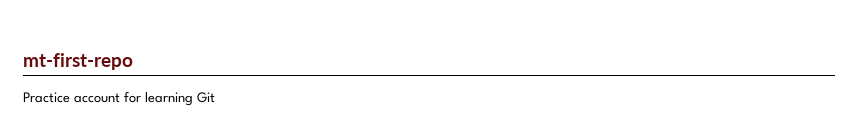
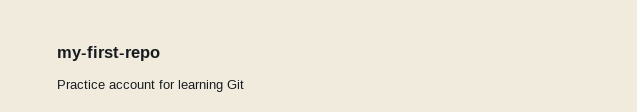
[23,53,133,70] mt-first-repo -> [57,46,160,61] my-first-repo

